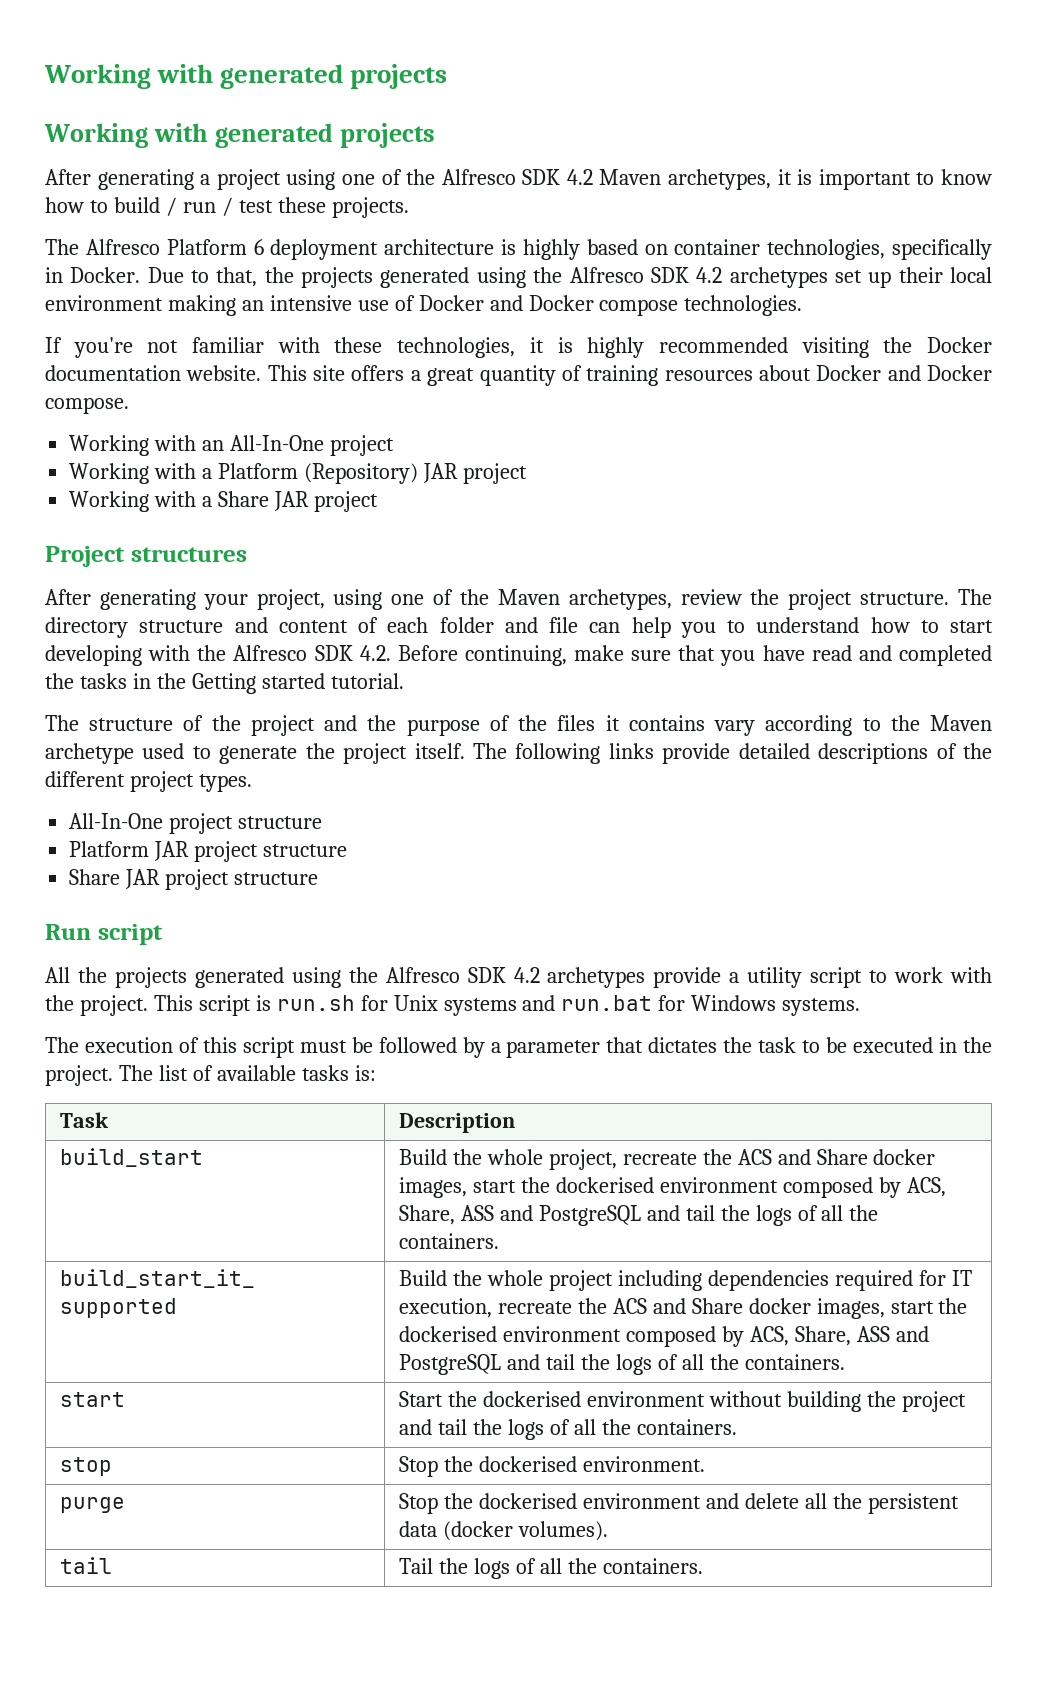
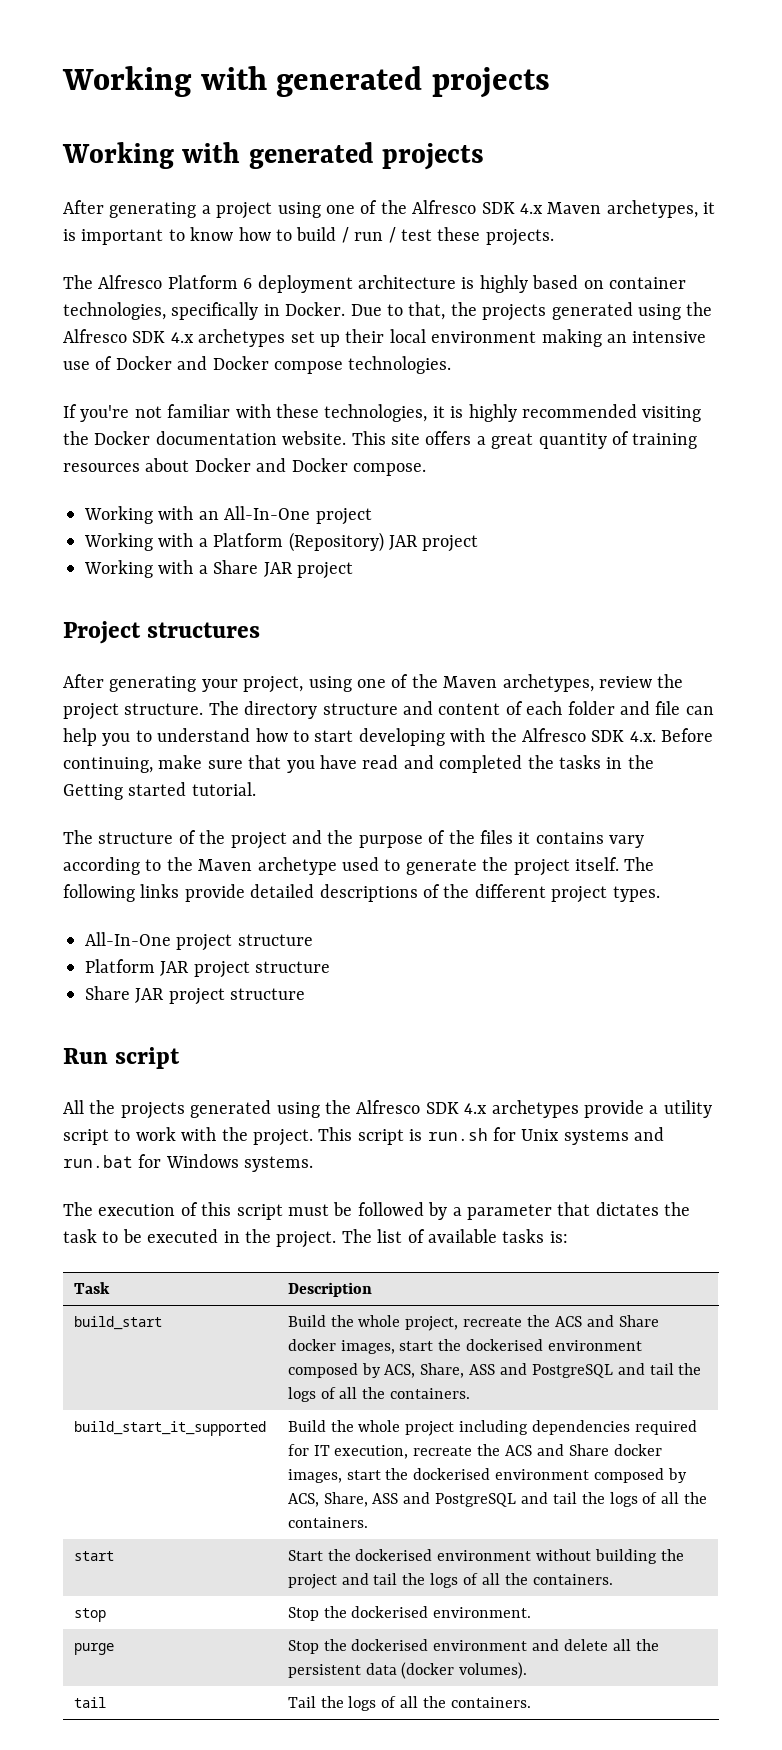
[566,169,593,185] 4.2 -> [519,203,543,214] 4.x
[696,267,723,283] 4.2 -> [170,332,194,343] 4.x
[359,645,391,661] 4.2. -> [629,731,656,742] 4.x.
[513,967,540,983] 4.2 -> [464,1103,488,1114] 4.x

